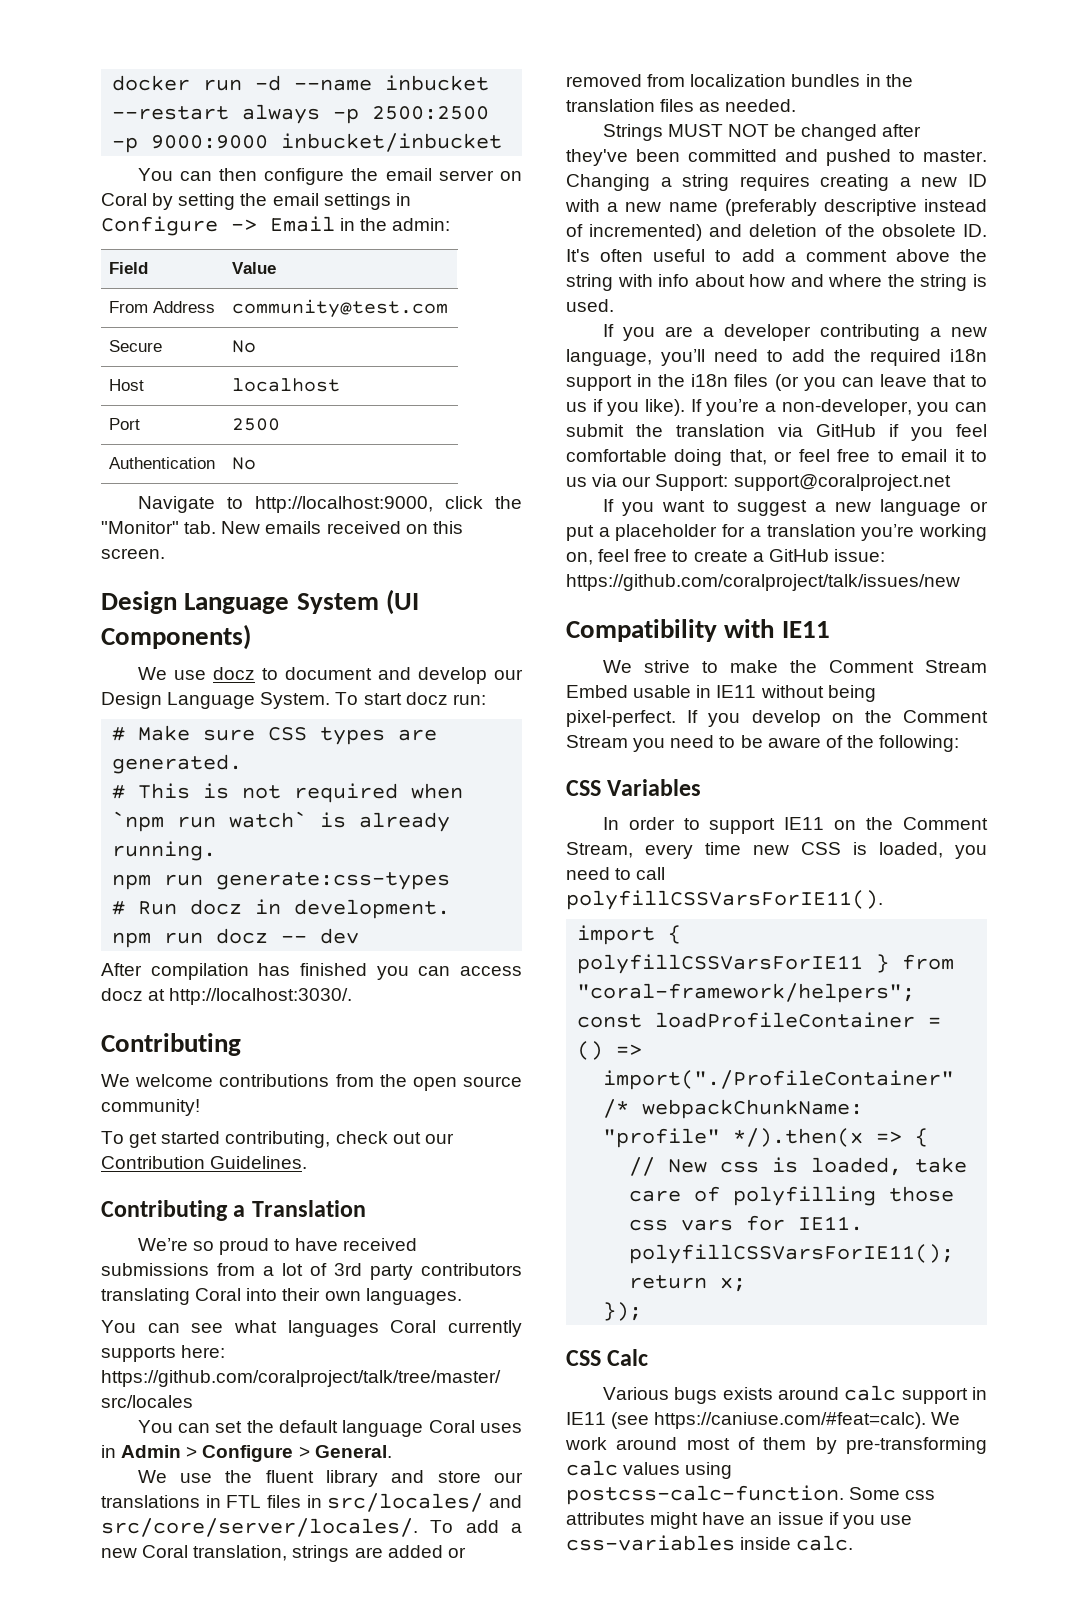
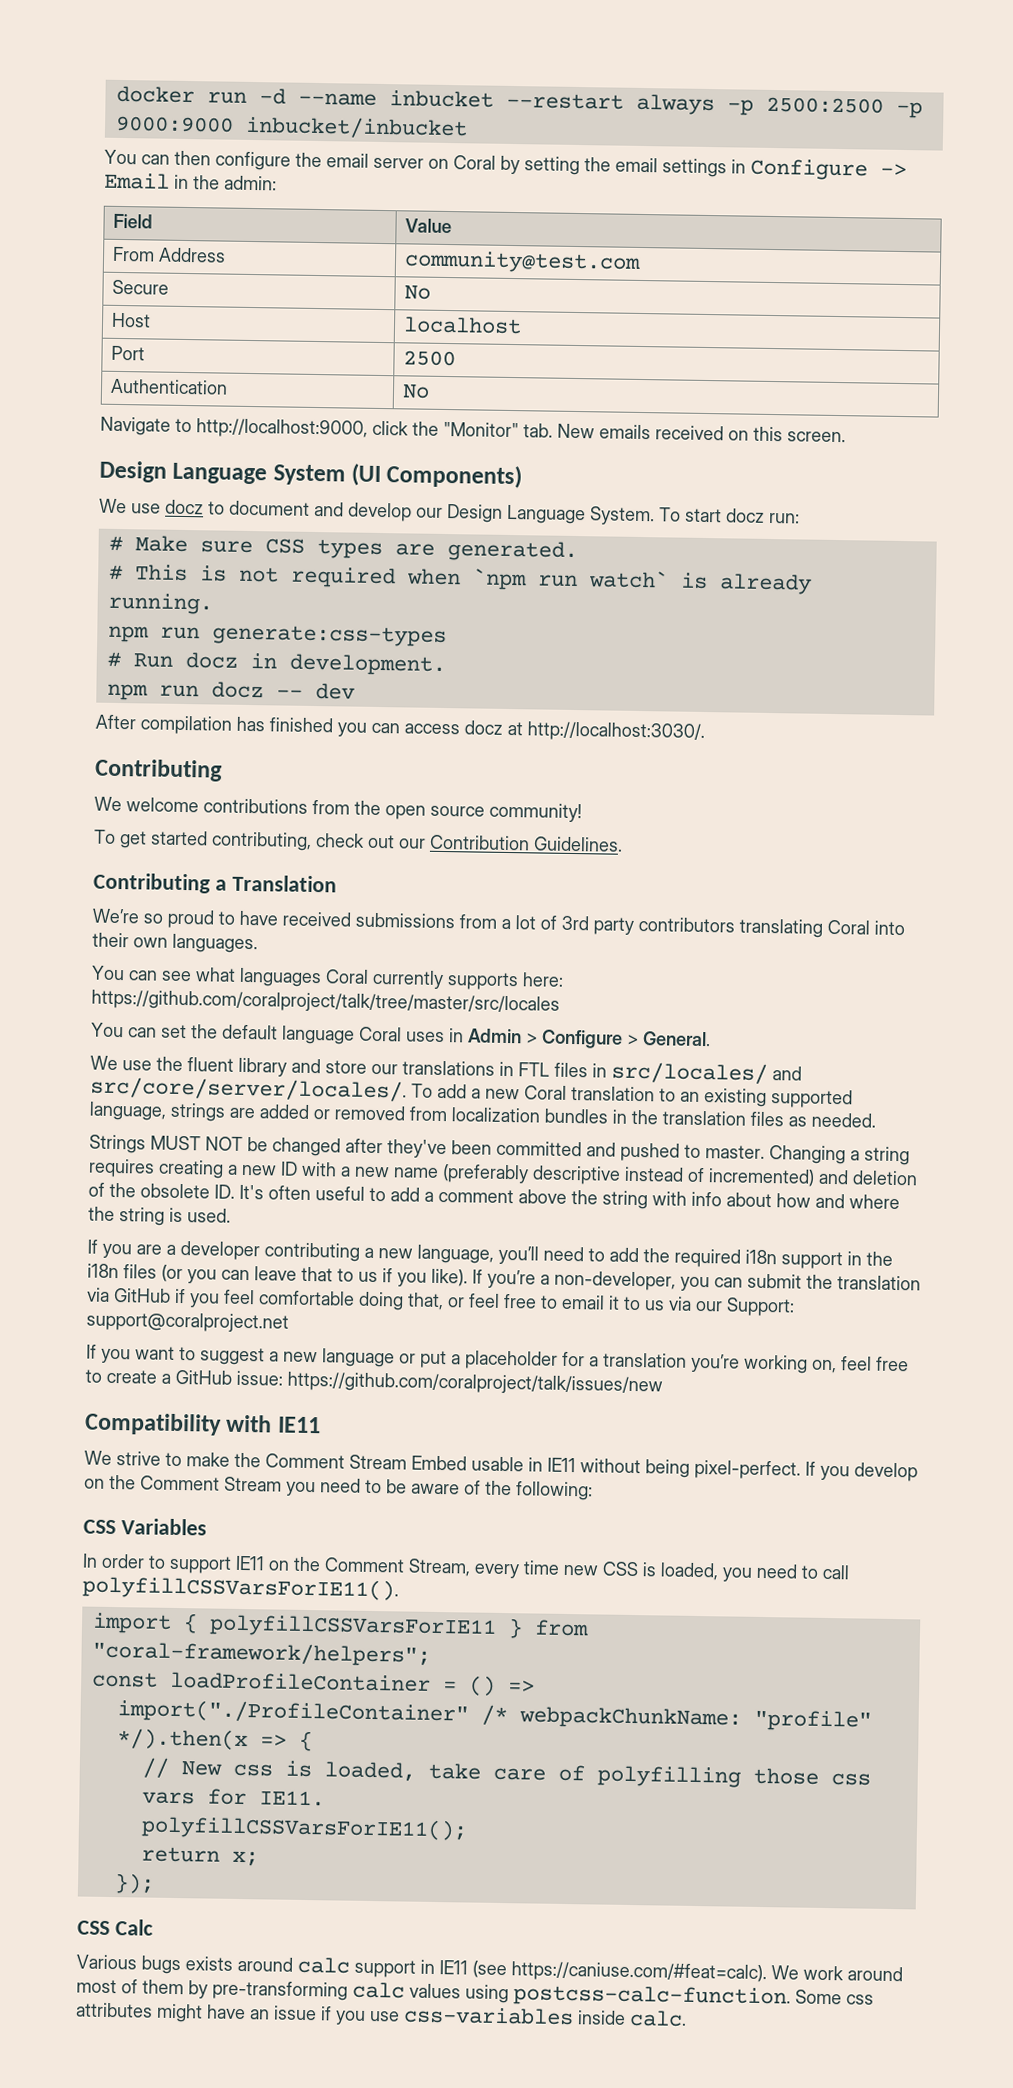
[193,1545,288,1561] translation, -> [571,1086,853,1109] [89,1101,167,1121] translation to an existing supported language,

